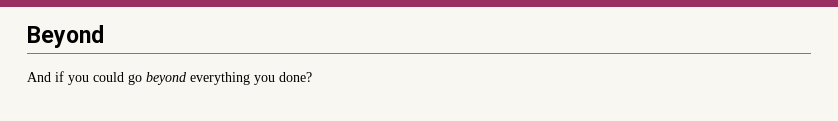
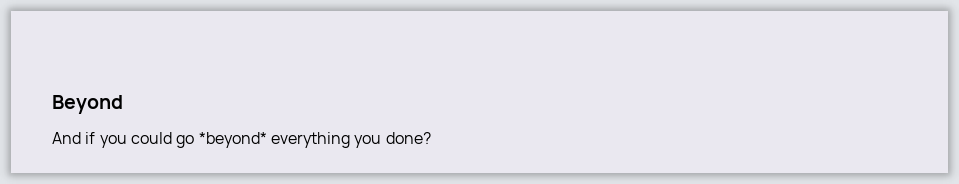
[146,72,187,85] beyond -> [198,132,267,148] *beyond*

